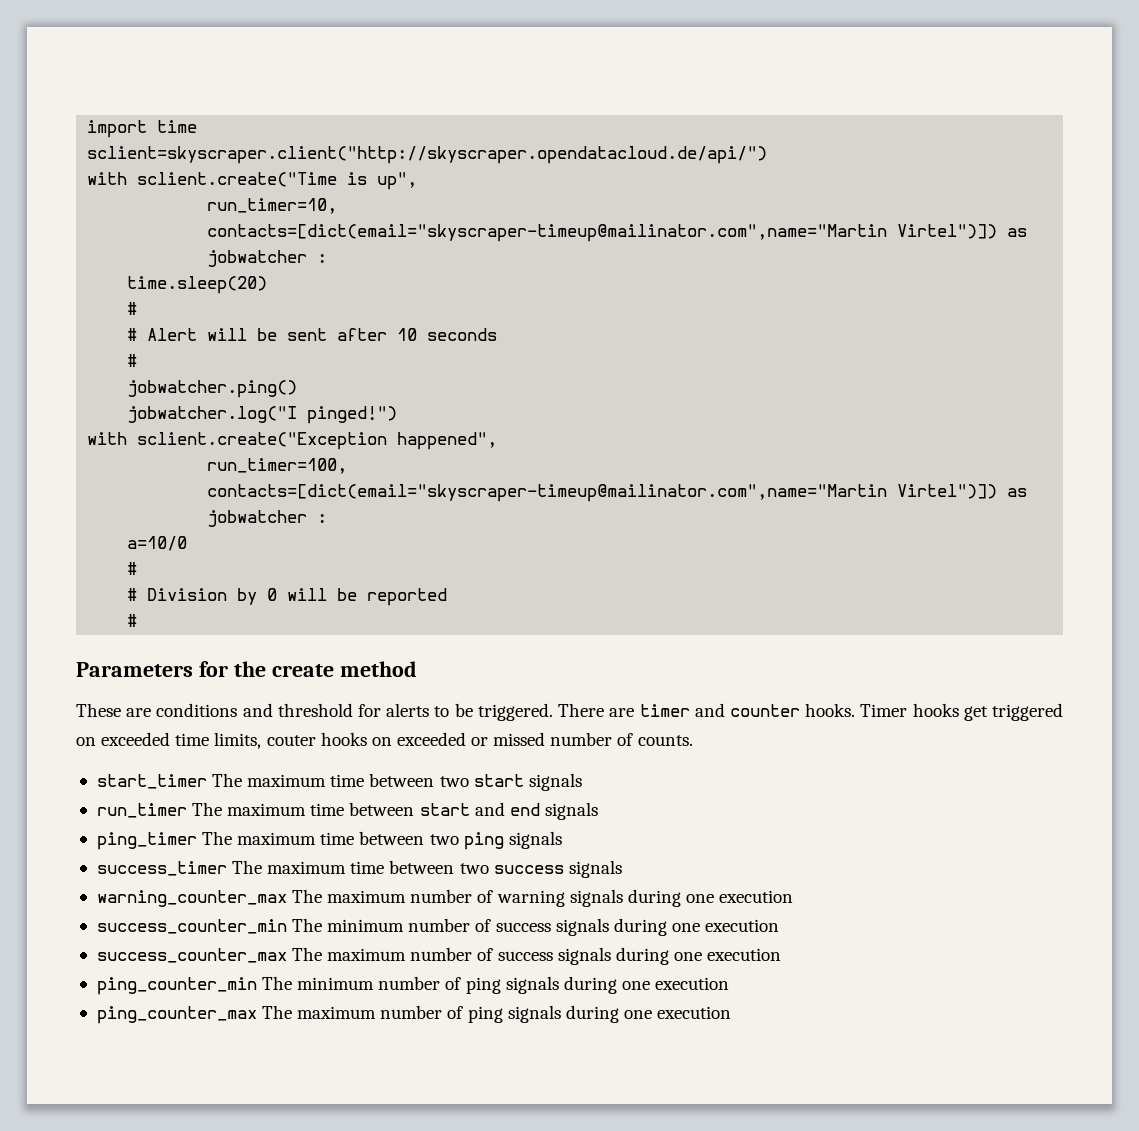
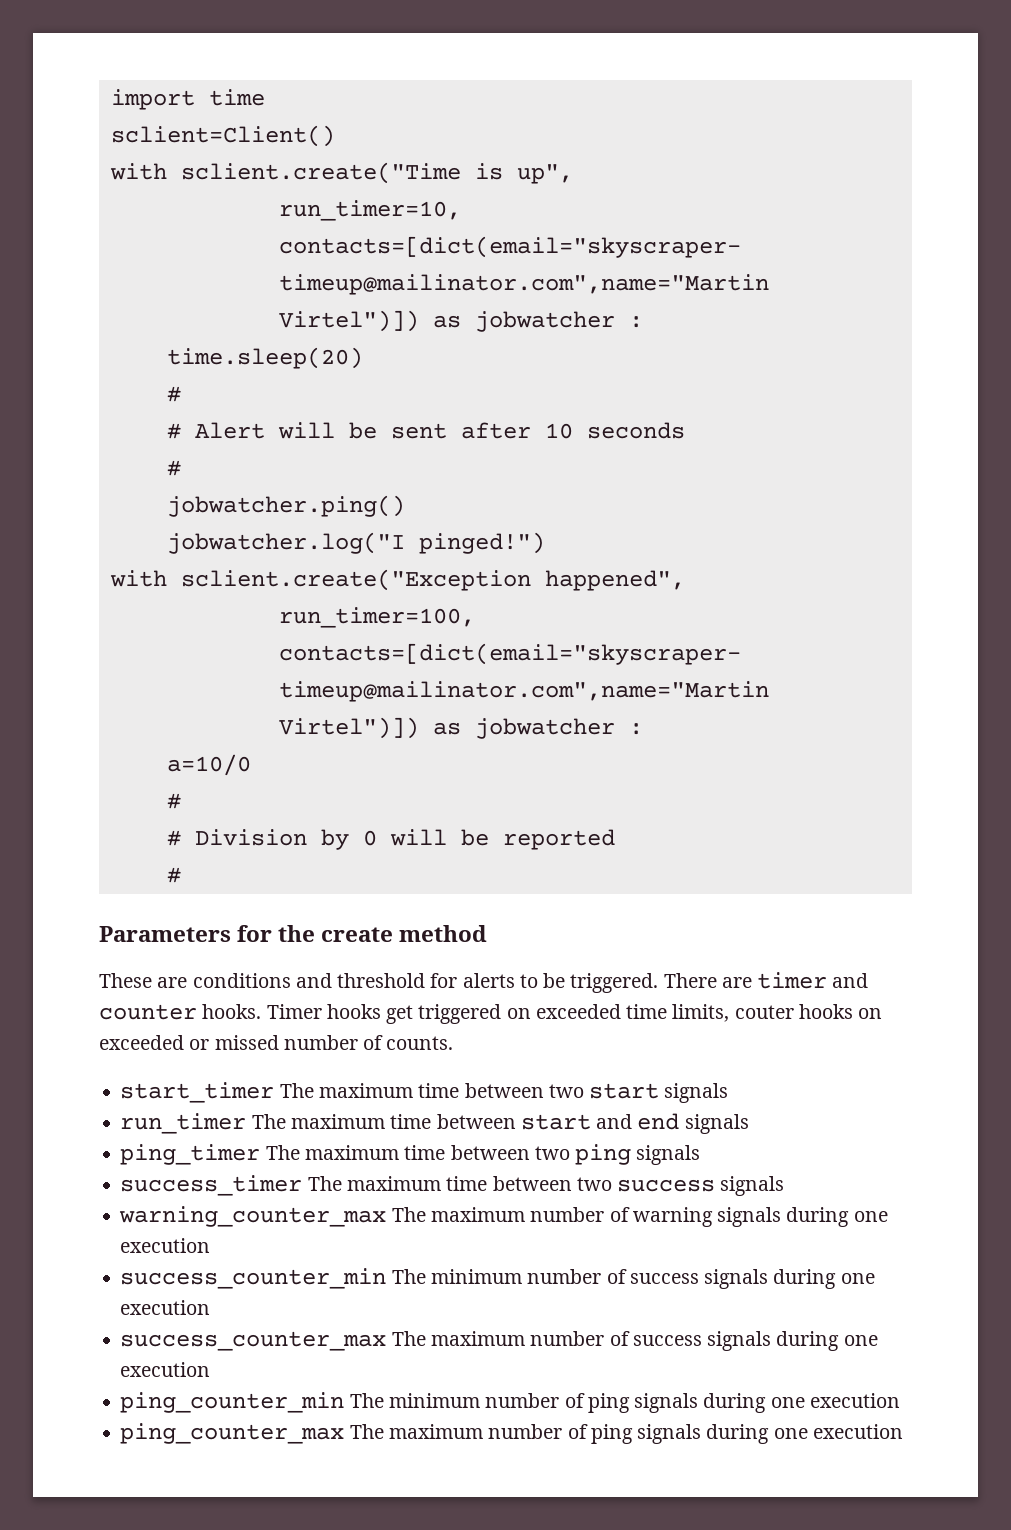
[87,146,768,164] sclient=skyscraper.client("http://skyscraper.opendatacloud.de/api/") -> [110,125,335,147] sclient=Client()

